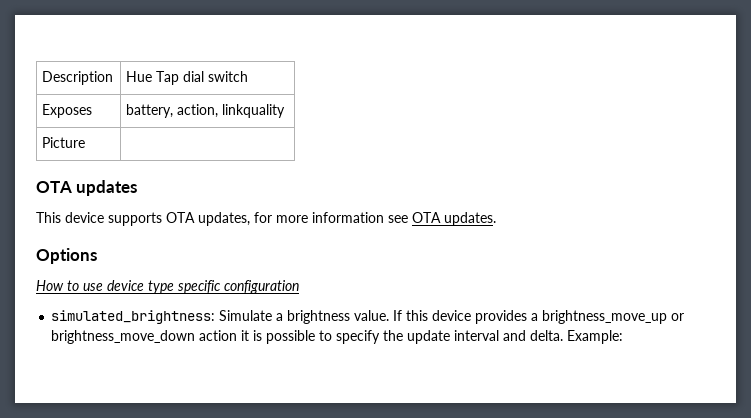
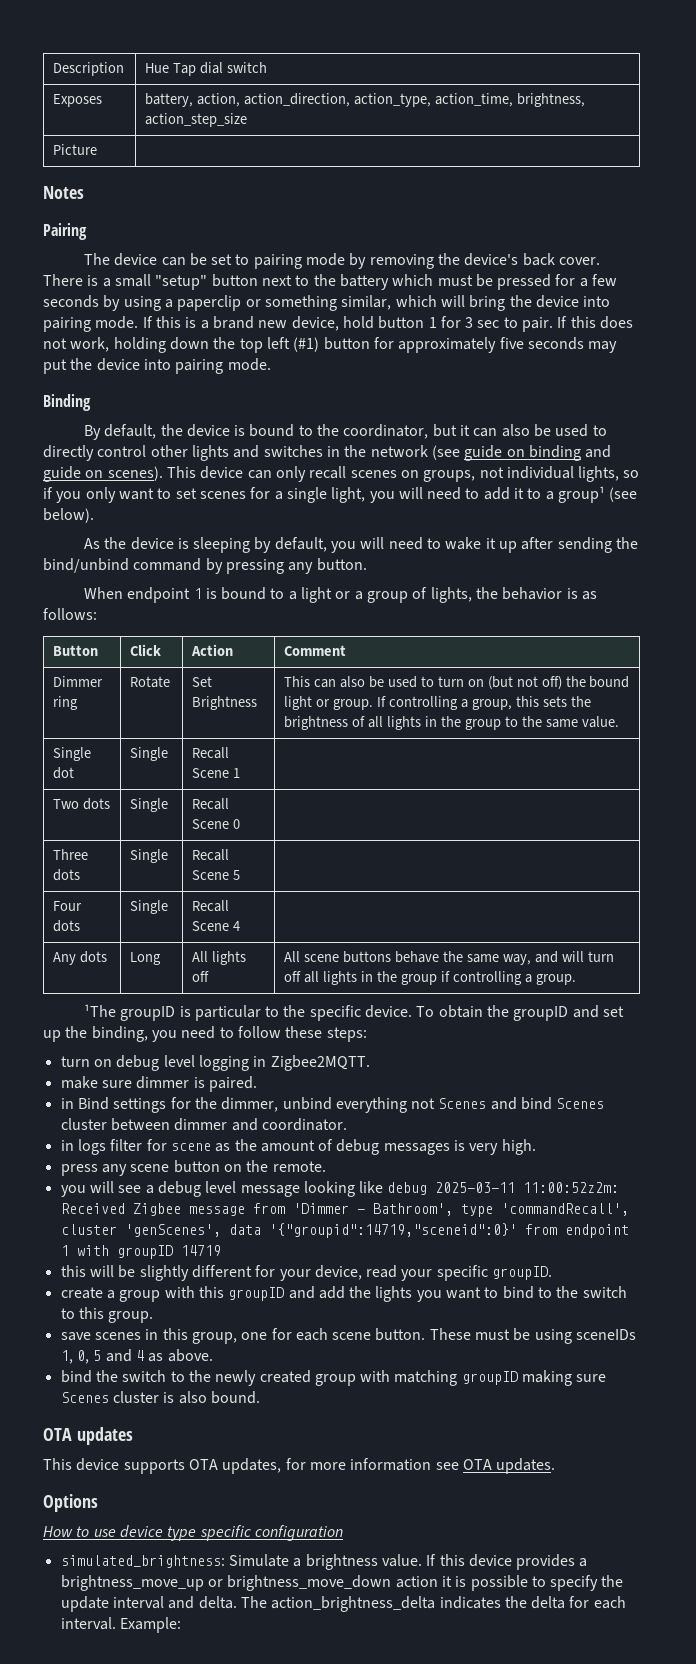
[222,104,286,118] [42,137,86,148] linkquality // Picture | -> [244,93,586,107] [145,113,248,127] [53,144,98,155] [43,186,84,199] [43,223,87,240] [83,253,601,269] [43,274,618,290] [43,295,611,311] [43,316,634,332] [43,337,618,353] [43,358,271,374] [43,394,91,411] [83,424,607,440] [43,445,612,461] [43,466,640,482] [43,486,638,503] [43,508,94,523] [83,537,638,553] [43,558,367,574] [83,587,597,603] [43,608,97,620] [53,645,99,656] [130,644,162,656] [191,644,234,656] [284,645,347,656] [53,676,104,687] [53,696,79,710] [130,676,171,688] [192,676,213,687] [192,696,258,710] [284,676,630,690] [284,696,591,710] [284,716,619,730] [53,747,92,761] [53,767,75,779] [130,747,169,761] [192,747,230,759] [192,768,241,778] [53,798,111,810] [130,798,169,812] [192,798,230,810] [192,819,241,829] [53,849,89,860] [53,869,81,881] [130,849,169,863] [192,849,230,861] [192,870,241,880] [53,901,83,911] [53,920,81,932] [130,900,169,914] [192,900,230,912] [192,921,241,931] [53,951,108,965] [130,952,162,965] [192,951,247,965] [192,971,210,982] [284,951,614,965] [284,971,576,985] [83,1004,625,1021] [43,1026,367,1042] [60,1055,370,1071] [60,1076,257,1092] [60,1097,605,1113] [60,1118,347,1131] [60,1139,536,1155] [60,1160,326,1176] [60,1181,620,1197] [60,1203,629,1217] [60,1223,629,1238] [60,1245,221,1259] [60,1265,553,1281] [60,1286,627,1302] [60,1307,154,1323] [60,1328,637,1344] [60,1349,213,1364] [60,1370,607,1386] [60,1391,260,1404] action_direction, action_type, action_time, brightness, action_step_size // Picture | // Notes // Pairing // The device can be set to pairing mode by removing the device's back cover. There is a small "setup" button next to the battery which must be pressed for a few seconds by using a paperclip or something similar, which will bring the device into pairing mode. If this is a brand new device, hold button 1 for 3 sec to pair. If this does not work, holding down the top left (#1) button for approximately five seconds may put the device into pairing mode. // Binding // By default, the device is bound to the coordinator, but it can also be used to directly control other lights and switches in the network (see guide on binding and guide on scenes). This device can only recall scenes on groups, not individual lights, so if you only want to set scenes for a single light, you will need to add it to a group¹ (see below). // As the device is sleeping by default, you will need to wake it up after sending the bind/unbind command by pressing any button. // When endpoint 1 is bound to a light or a group of lights, the behavior is as follows: // Button | Click | Action | Comment // Dimmer ring | Rotate | Set Brightness | This can also be used to turn on (but not off) the bound light or group. If controlling a group, this sets the brightness of all lights in the group to the same value. // Single dot | Single | Recall Scene 1 | // Two dots | Single | Recall Scene 0 | // Three dots | Single | Recall Scene 5 | // Four dots | Single | Recall Scene 4 | // Any dots | Long | All lights off | All scene buttons behave the same way, and will turn off all lights in the group if controlling a group. // ¹The groupID is particular to the specific device. To obtain the groupID and set up the binding, you need to follow these steps: // turn on debug level logging in Zigbee2MQTT. // make sure dimmer is paired. // in Bind settings for the dimmer, unbind everything not Scenes and bind Scenes cluster between dimmer and coordinator. // in logs filter for scene as the amount of debug messages is very high. // press any scene button on the remote. // you will see a debug level message looking like debug 2025-03-11 11:00:52z2m: Received Zigbee message from 'Dimmer - Bathroom', type 'commandRecall', cluster 'genScenes', data '{"groupid":14719,"sceneid":0}' from endpoint 1 with groupID 14719 // this will be slightly different for your device, read your specific groupID. // create a group with this groupID and add the lights you want to bind to the switch to this group. // save scenes in this group, one for each scene button. These must be using sceneIDs 1, 0, 5 and 4 as above. // bind the switch to the newly created group with matching groupID making sure Scenes cluster is also bound.
(564, 335) none -> [240,1596,626,1612] [60,1617,116,1630] The action_brightness_delta indicates the delta for each interval.

